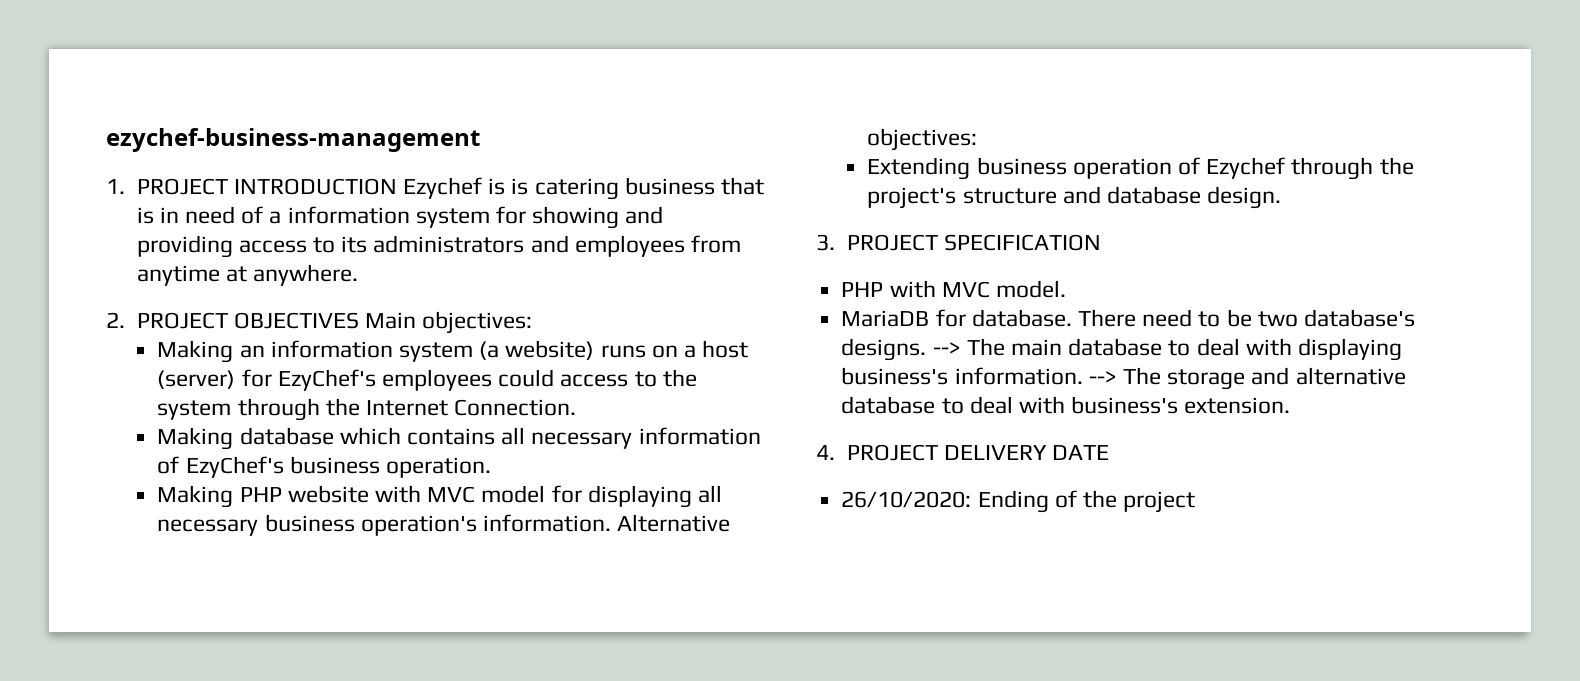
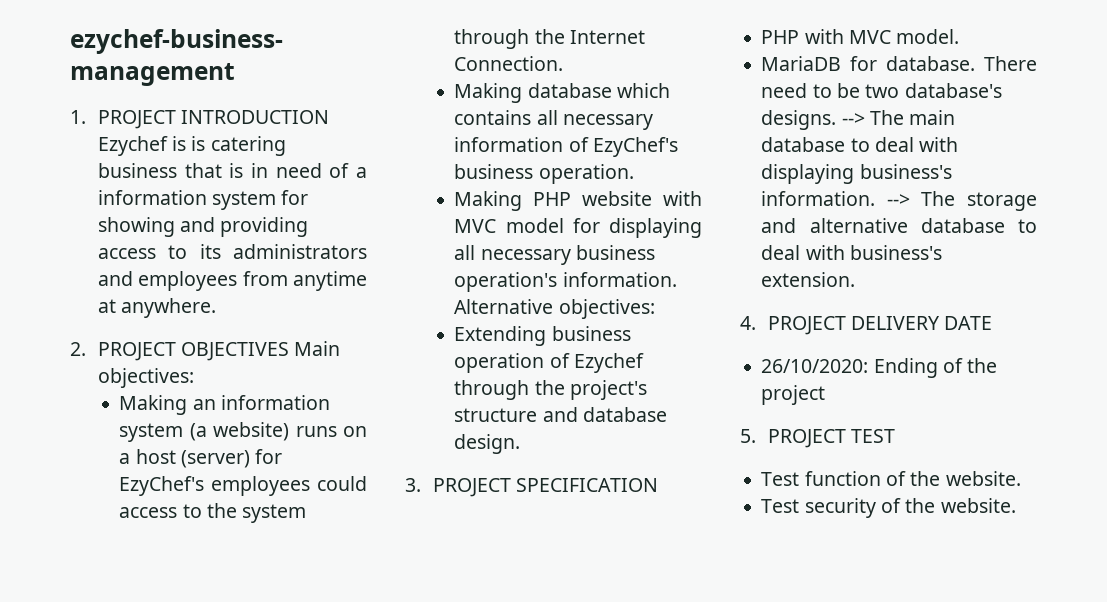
(1196, 502) none -> [740,429,896,448] [761,471,1021,486] [761,498,1016,518] // 5. PROJECT TEST // Test function of the website. // Test security of the website.

